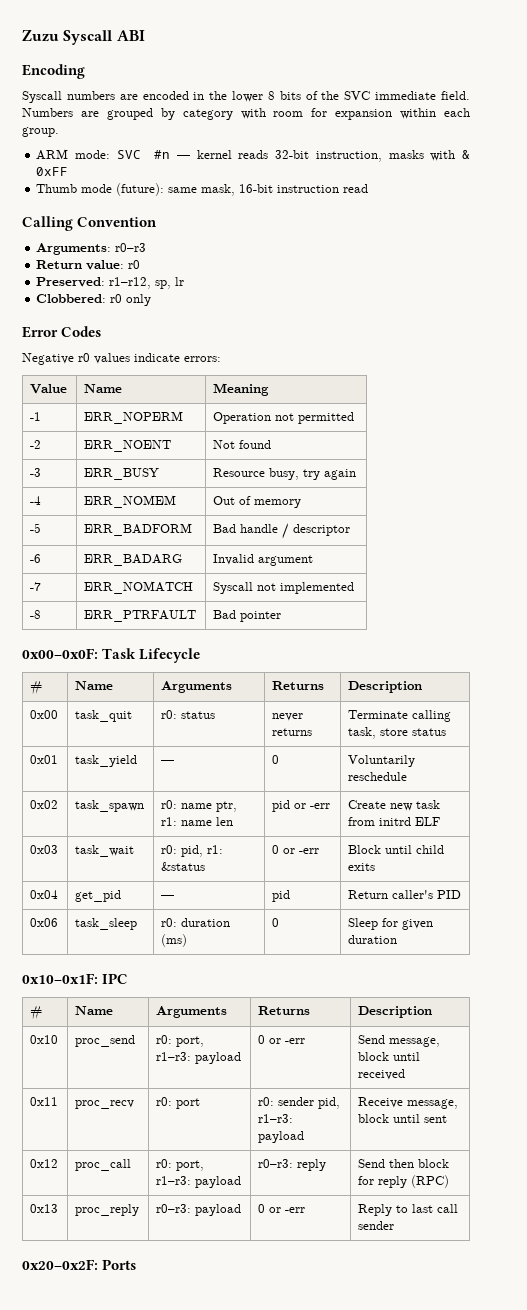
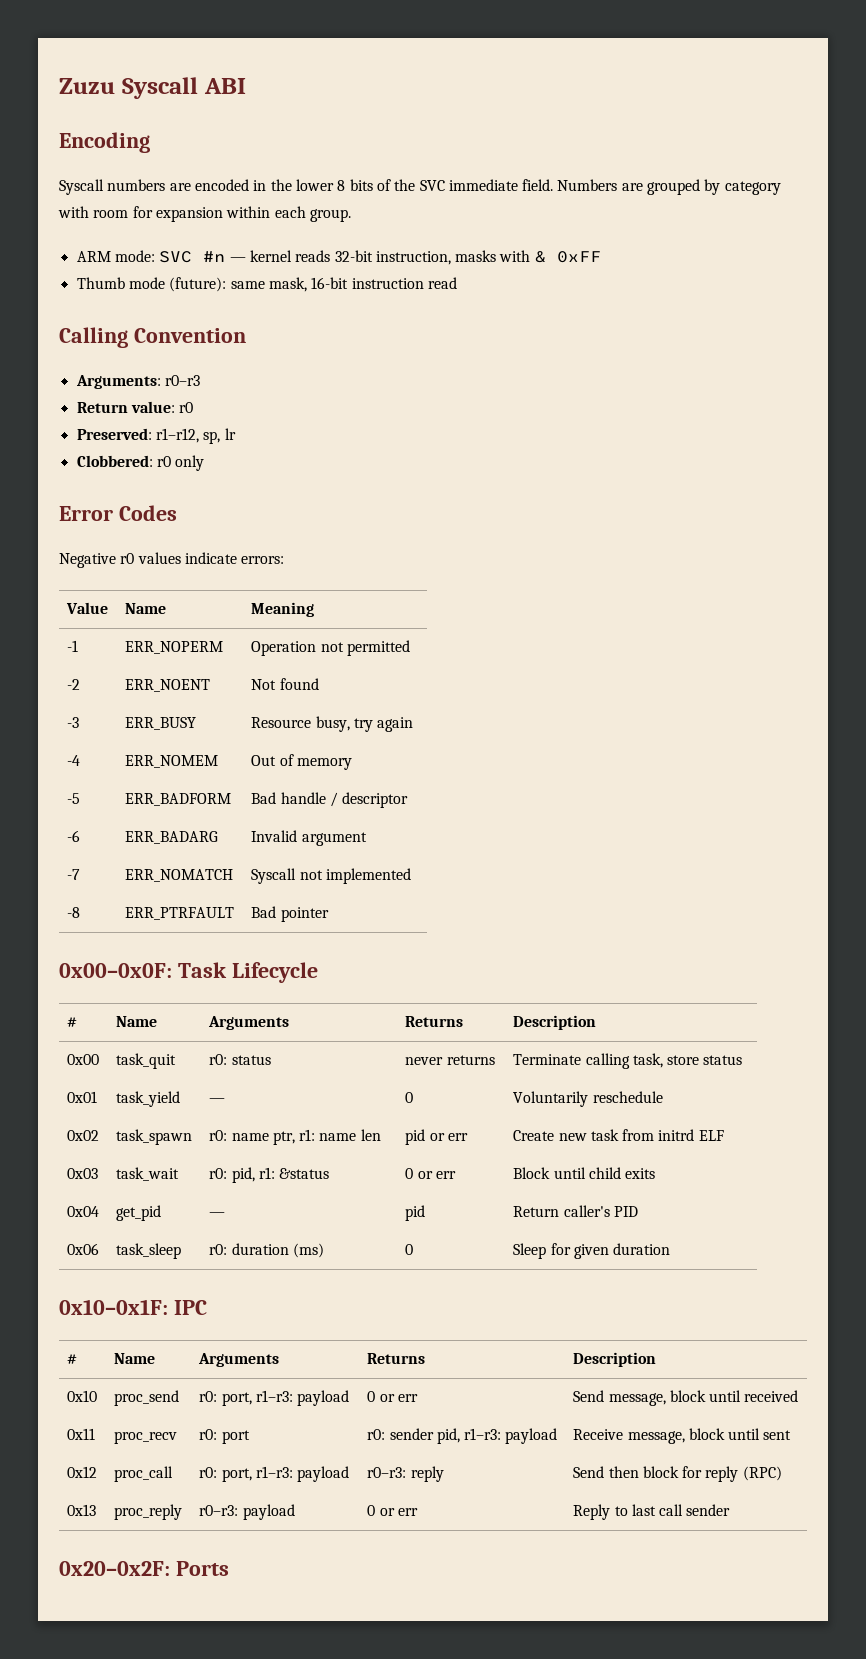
[310,803,331,809] -err -> [447,1133,468,1141] err
[299,848,320,854] -err -> [435,1171,456,1179] err
[285,1038,306,1044] -err -> [397,1394,418,1402] err
[285,1207,306,1213] -err -> [397,1508,418,1516] err

